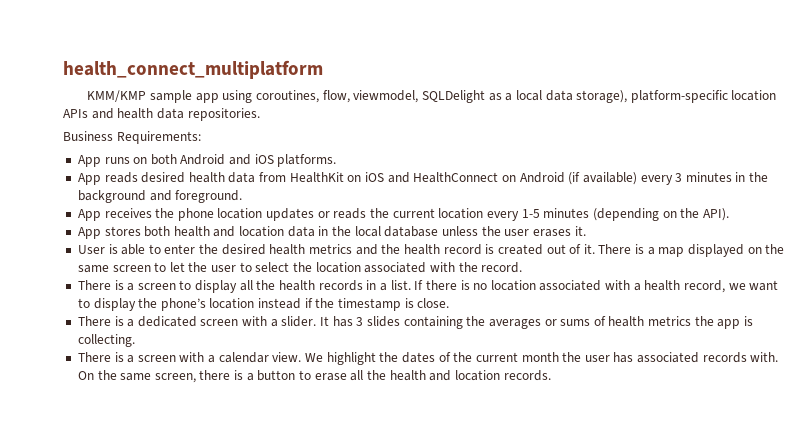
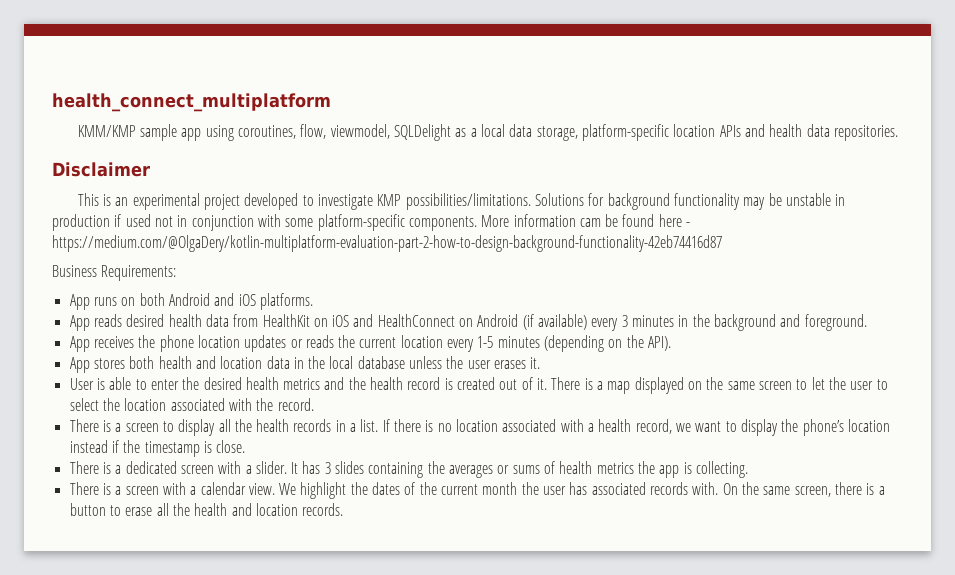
[576,90,628,103] storage), -> [536,126,578,141] storage,
(260, 114) none -> [52,162,150,177] [77,193,846,210] [52,214,691,231] [52,235,722,252] // Disclaimer // This is an experimental project developed to investigate KMP possibilities/limitations. Solutions for background functionality may be unstable in production if used not in conjunction with some platform-specific components. More information cam be found here - https://medium.com/@OlgaDery/kotlin-multiplatform-evaluation-part-2-how-to-design-background-functionality-42eb74416d87

